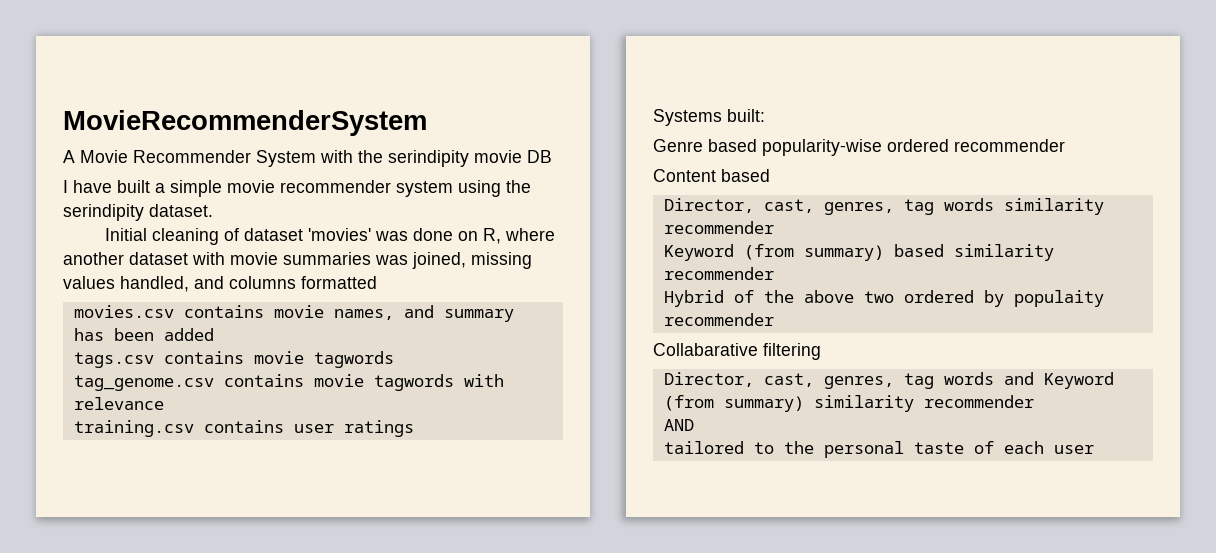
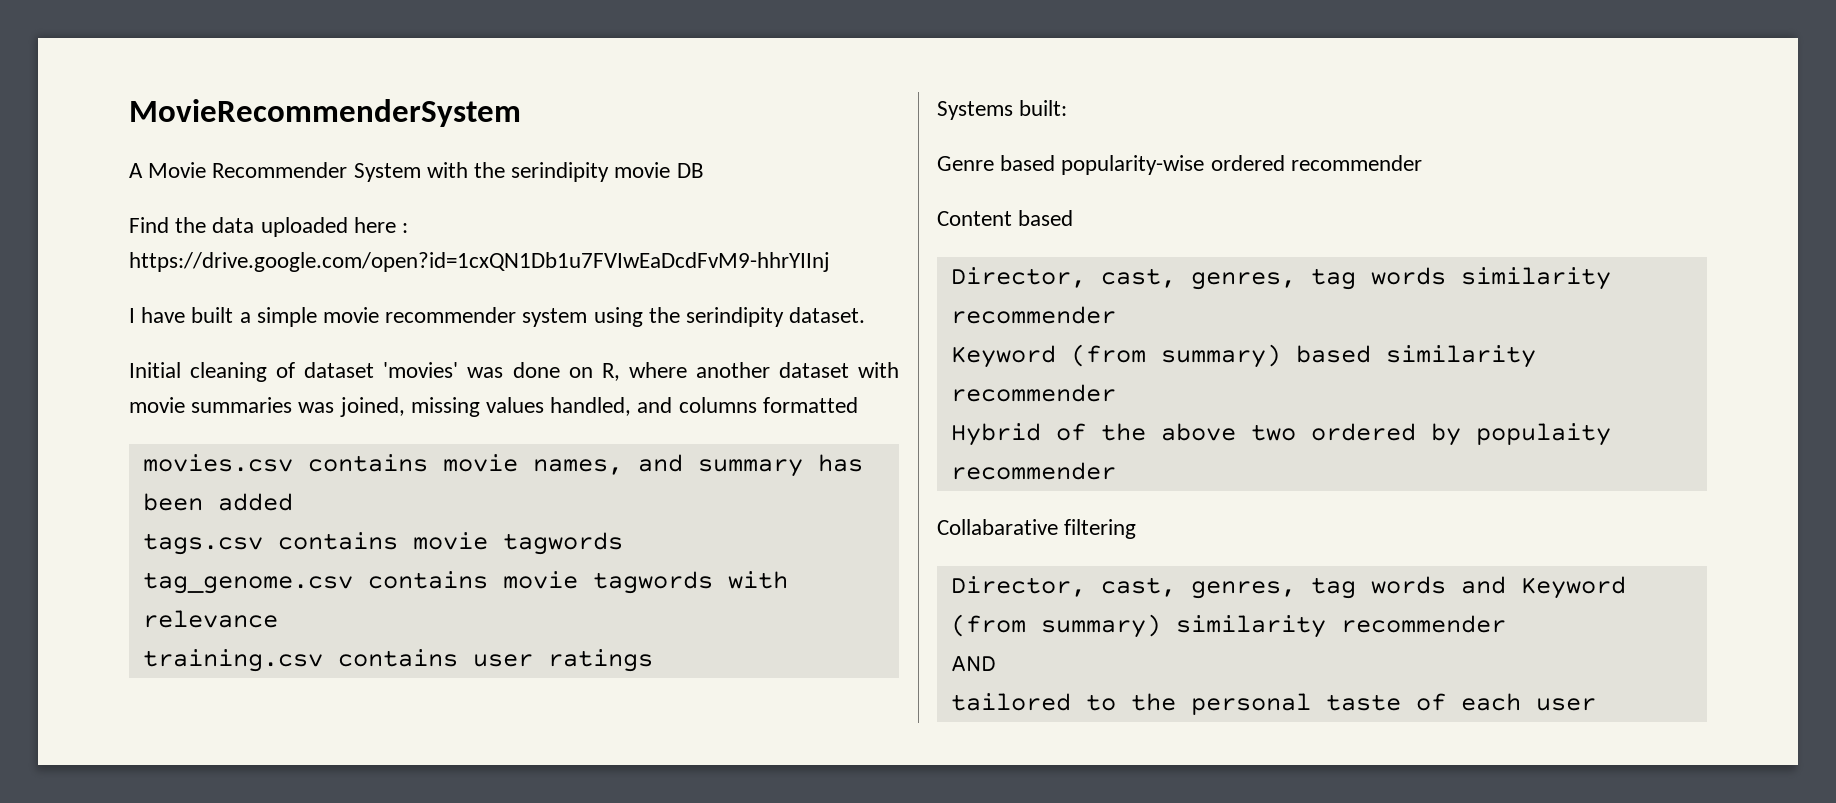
(552, 156) none -> [129,217,409,237] [129,252,830,272] // Find the data uploaded here : https://drive.google.com/open?id=1cxQN1Db1u7FVIwEaDcdFvM9-hhrYIInj

